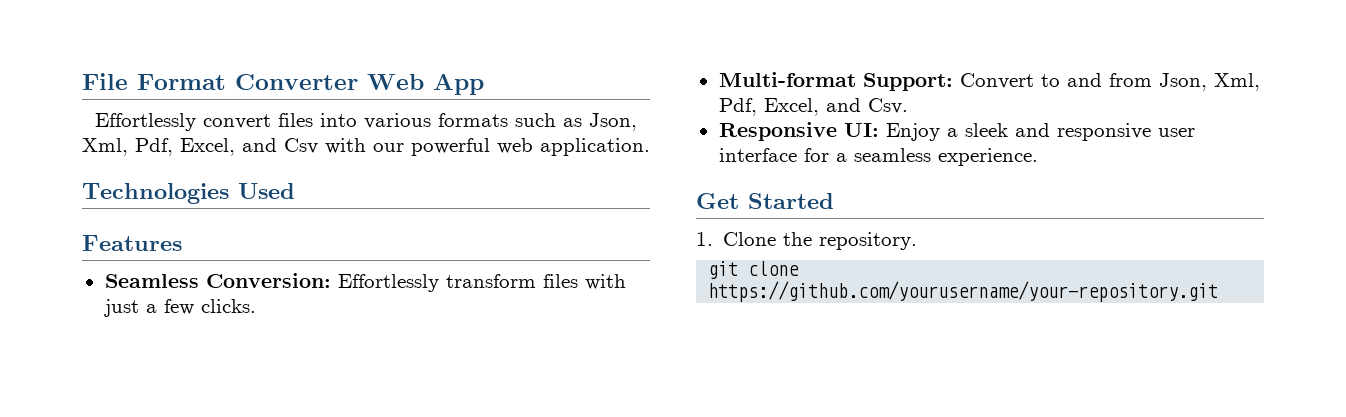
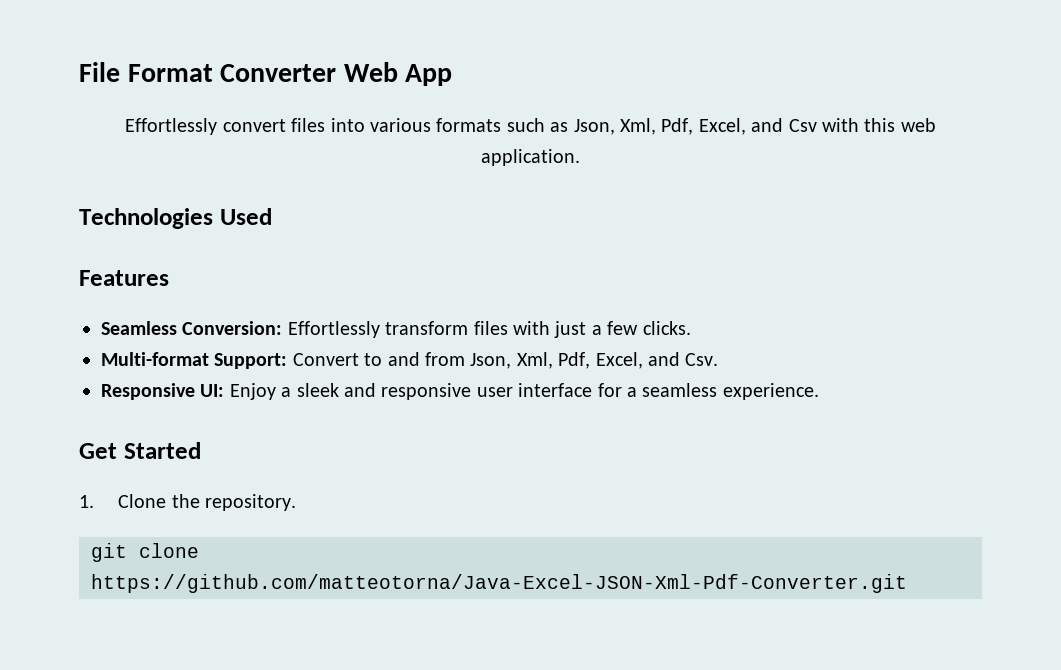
[373,138,490,156] our powerful -> [864,118,896,132] this
[708,281,1219,302] https://github.com/yourusername/your-repository.git -> [91,574,907,593] https://github.com/matteotorna/Java-Excel-JSON-Xml-Pdf-Converter.git

